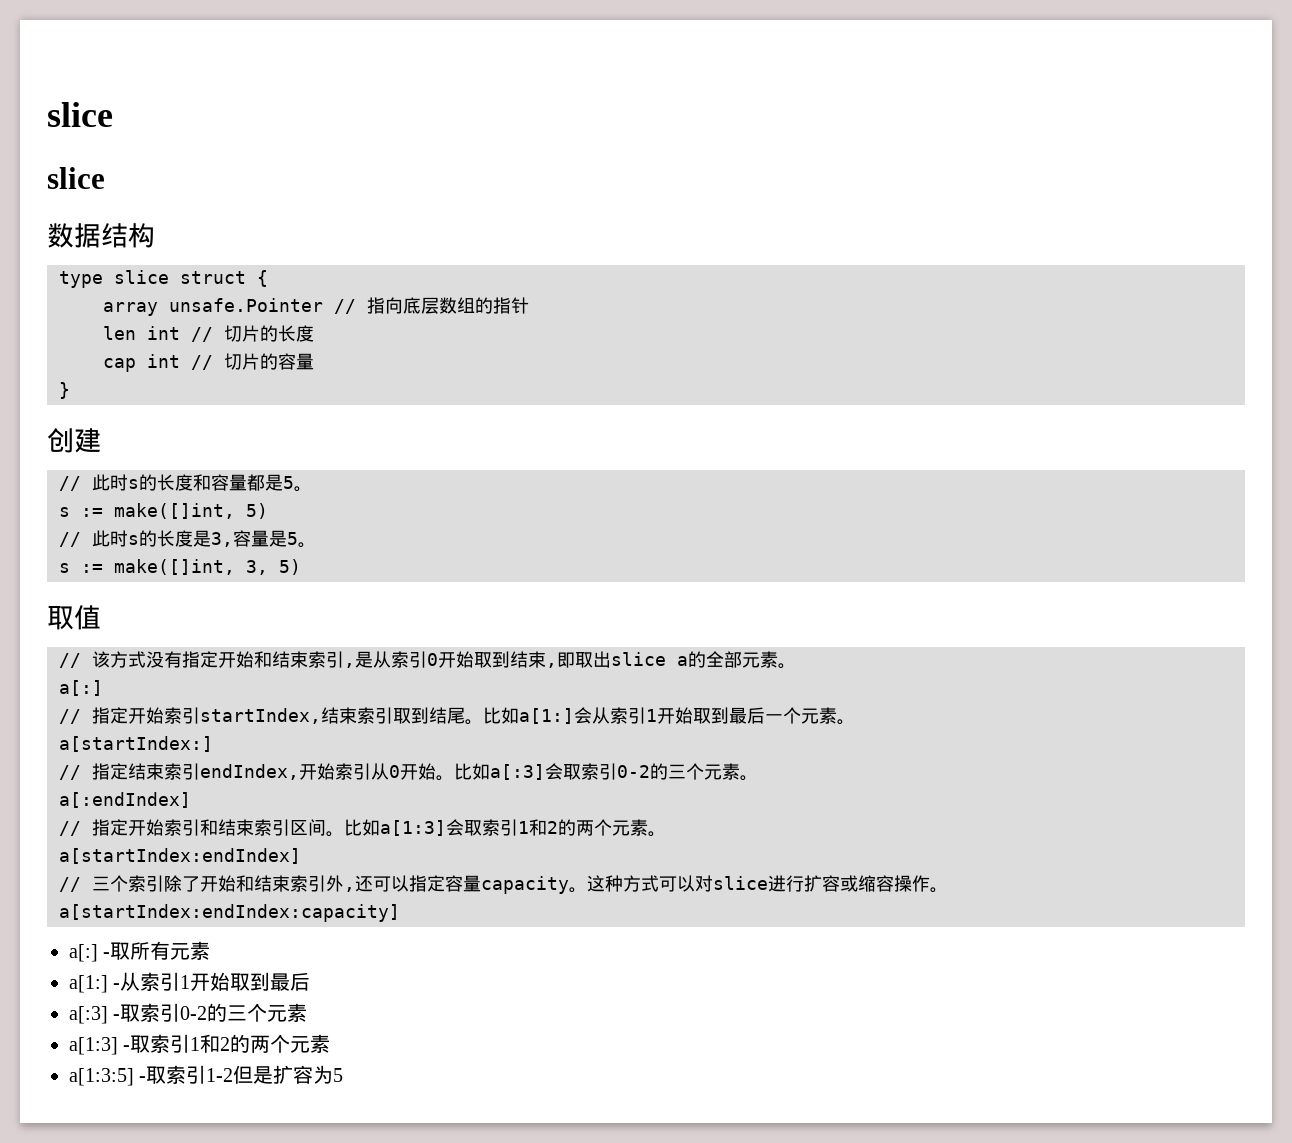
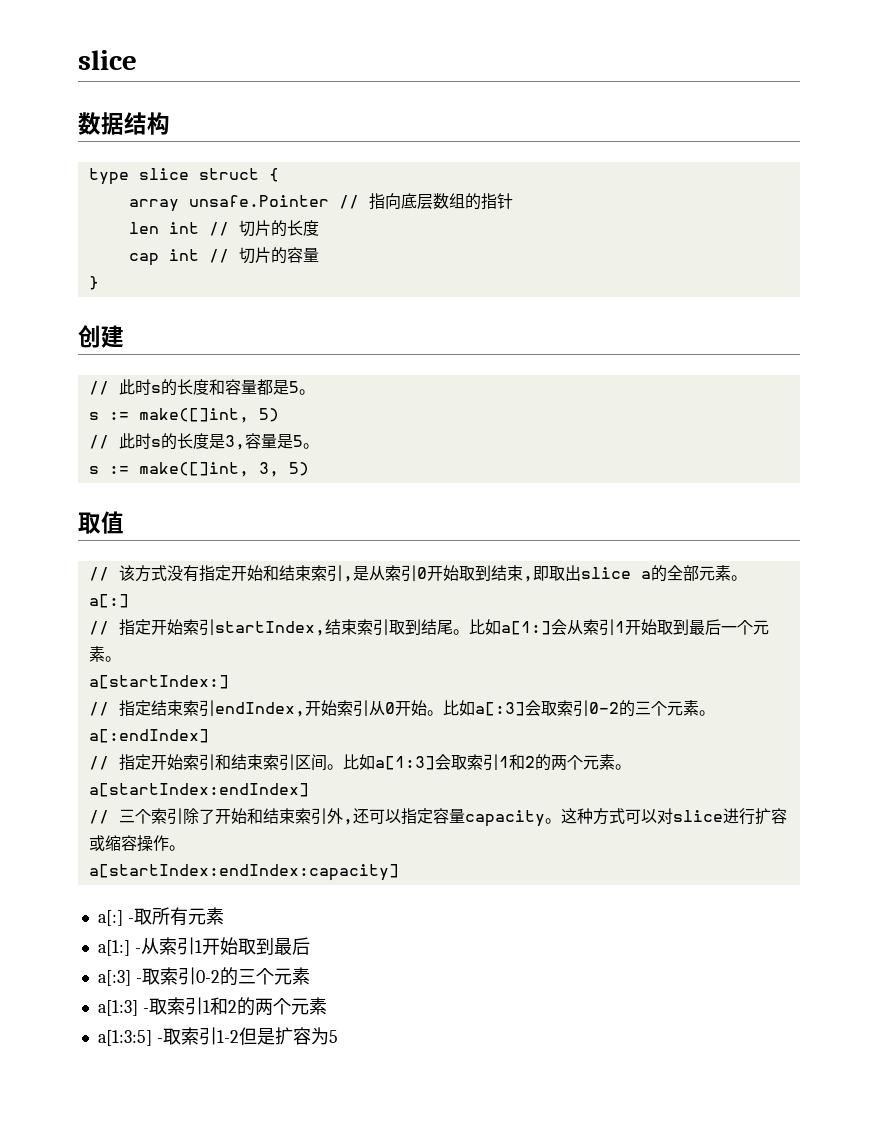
[47,102,113,127] [47,167,105,189] slice // slice -> [78,50,137,70] slice

